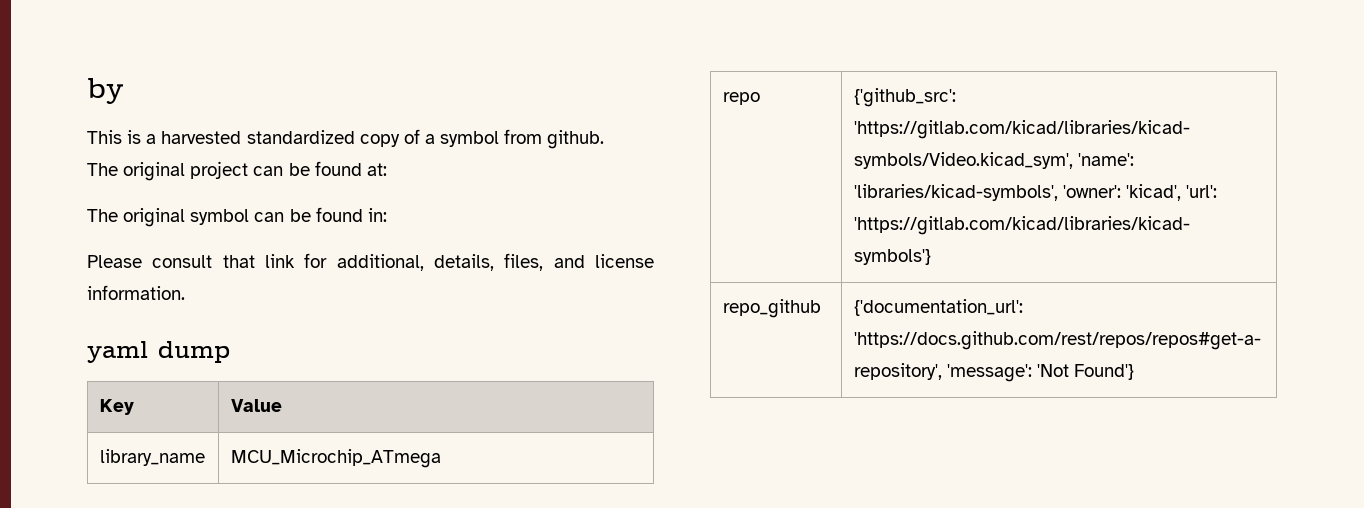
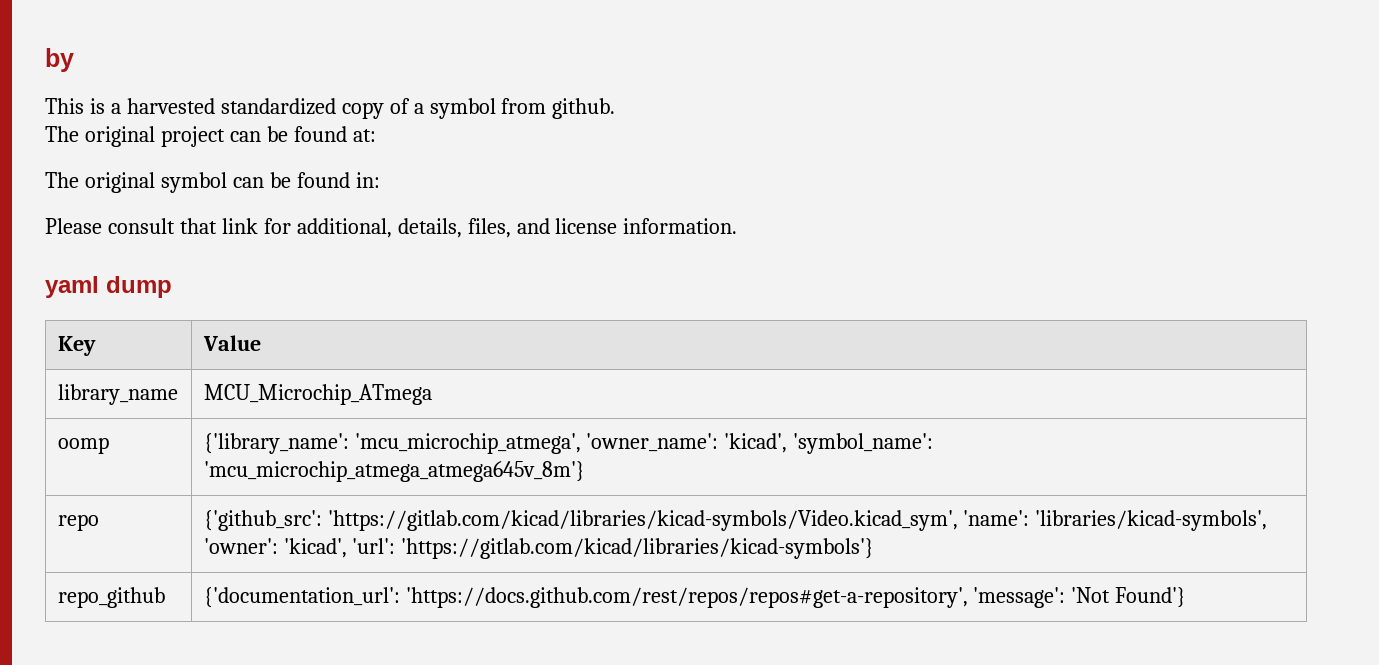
(441, 458) none -> [57,437,109,454] [203,433,934,454] [203,461,585,482] // oomp | {'library_name': 'mcu_microchip_atmega', 'owner_name': 'kicad', 'symbol_name': 'mcu_microchip_atmega_atmega645v_8m'}

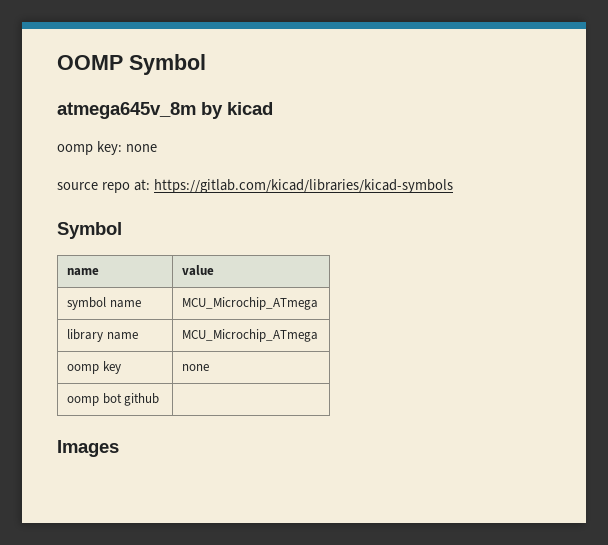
[45,48,74,72] [45,98,616,119] [45,126,376,147] [45,172,380,193] [45,218,738,238] [45,276,172,298] [57,336,96,356] [202,335,261,351] [57,384,178,405] [203,384,432,405] [57,437,109,454] [203,433,934,454] [203,461,585,482] [57,514,99,531] [203,510,1268,531] [203,538,875,559] [57,587,165,608] [203,587,1187,608] by // This is a harvested standardized copy of a symbol from github. // The original project can be found at: // The original symbol can be found in: // Please consult that link for additional, details, files, and license information. // yaml dump // Key | Value // library_name | MCU_Microchip_ATmega // oomp | {'library_name': 'mcu_microchip_atmega', 'owner_name': 'kicad', 'symbol_name': 'mcu_microchip_atmega_atmega645v_8m'} // repo | {'github_src': 'https://gitlab.com/kicad/libraries/kicad-symbols/Video.kicad_sym', 'name': 'libraries/kicad-symbols', 'owner': 'kicad', 'url': 'https://gitlab.com/kicad/libraries/kicad-symbols'} // repo_github | {'documentation_url': 'https://docs.github.com/rest/repos/repos#get-a-repository', 'message': 'Not Found'} -> [57,54,206,75] [57,102,273,119] [57,141,157,155] [57,179,453,193] [57,222,122,239] [67,268,100,276] [182,265,215,276] [67,297,141,310] [182,297,319,310] [67,329,138,342] [182,329,319,342] [67,361,121,374] [182,364,210,371] [67,393,160,406] [57,440,119,457] OOMP Symbol // atmega645v_8m by kicad // oomp key: none // source repo at: https://gitlab.com/kicad/libraries/kicad-symbols // Symbol // name | value // symbol name | MCU_Microchip_ATmega // library name | MCU_Microchip_ATmega // oomp key | none // oomp bot github | // Images

